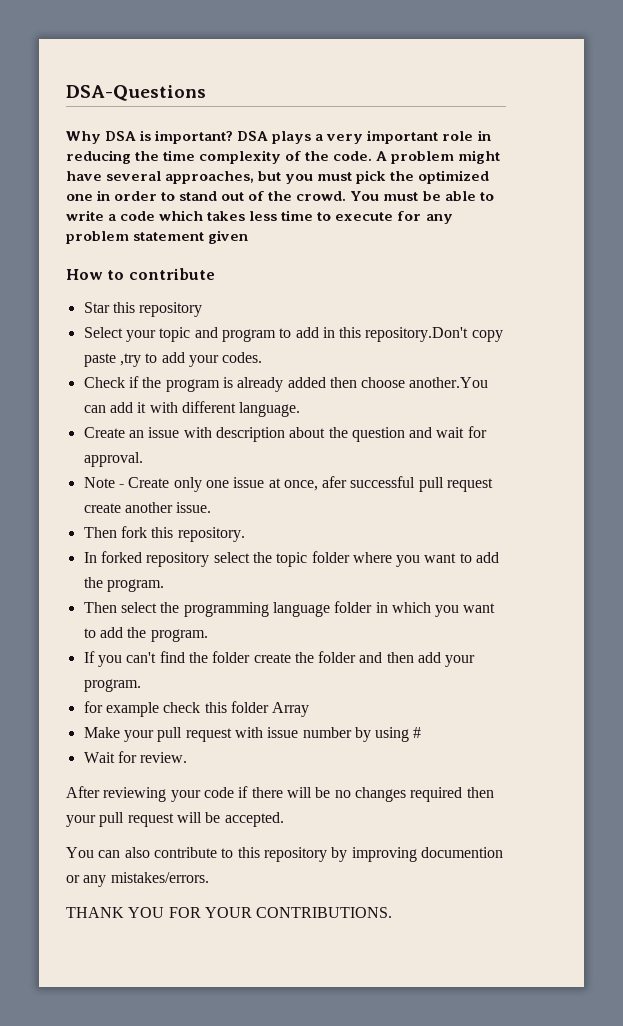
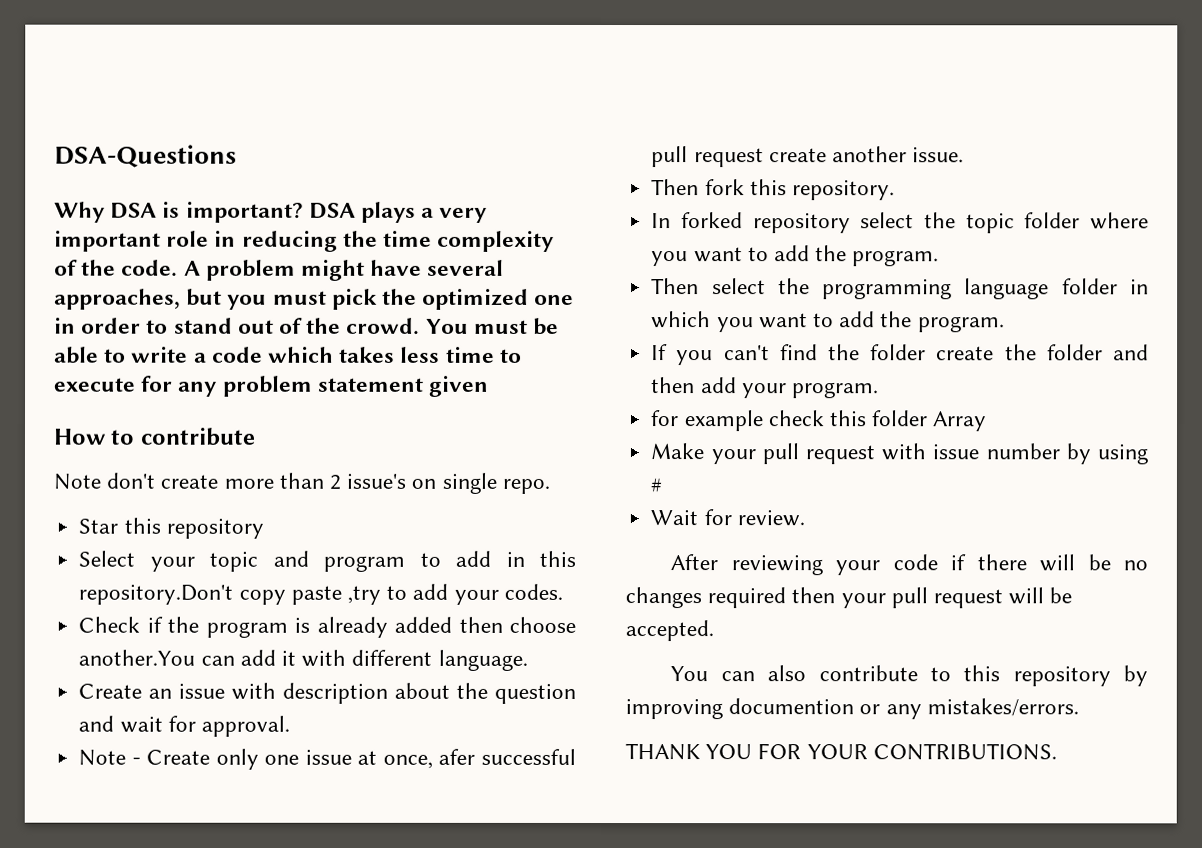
(215, 274) none -> [53,472,550,494] // Note don't create more than 2 issue's on single repo.

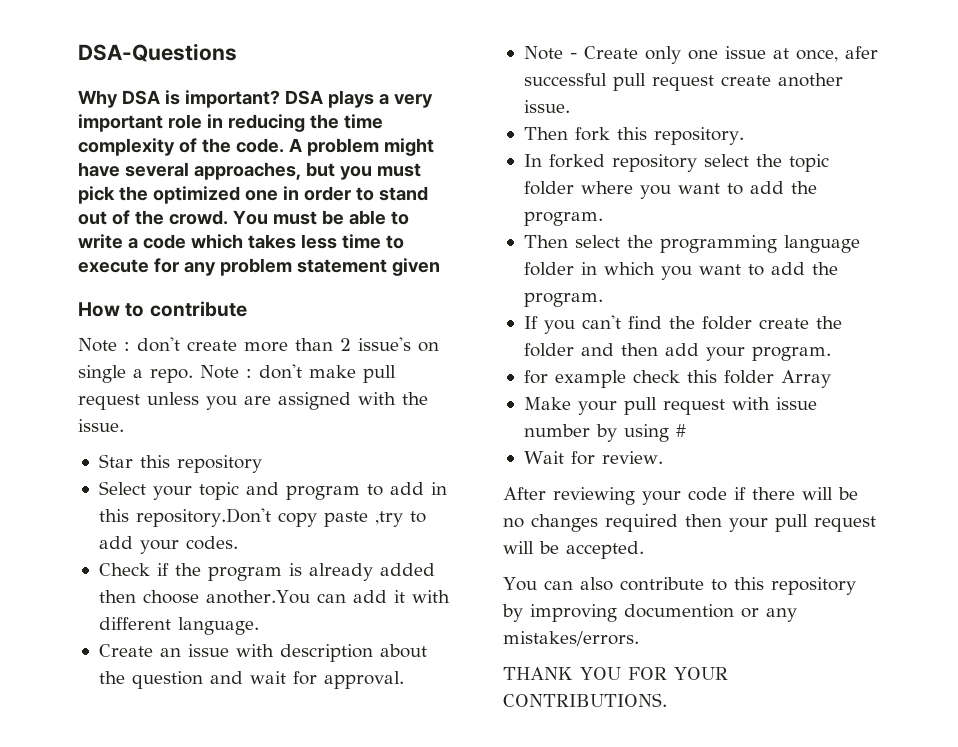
(101, 481) none -> [124,342,130,351] :
(497, 483) none -> [133,369,143,378] a
(550, 486) none -> [200,364,396,383] [78,392,428,410] [78,419,124,432] Note : don't make pull request unless you are assigned with the issue.

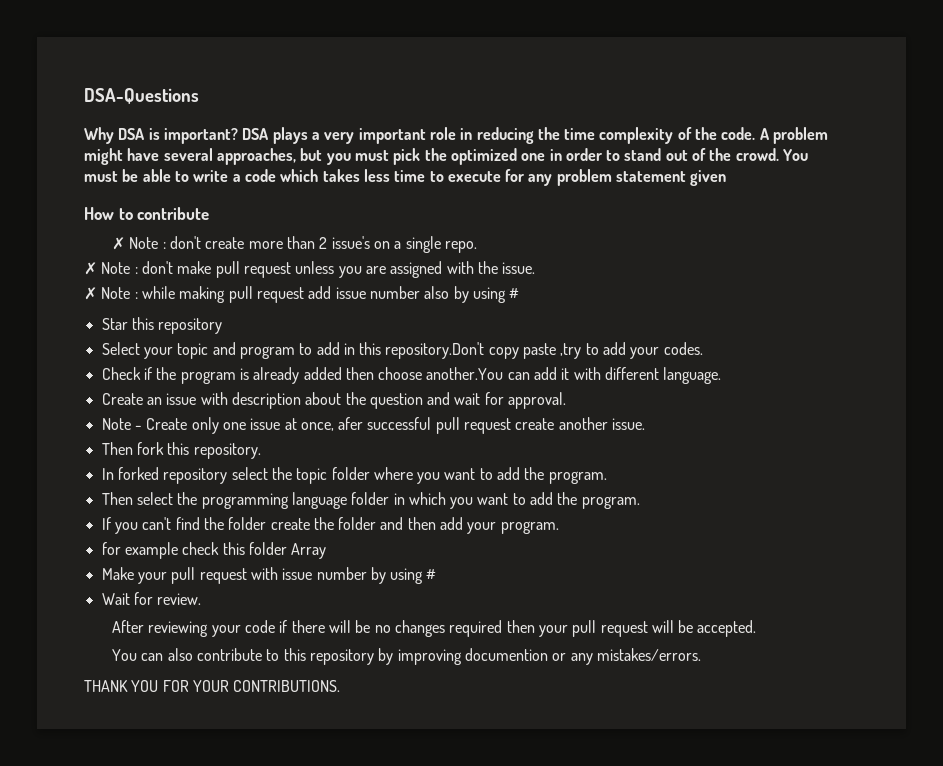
(247, 309) none -> [112,237,126,250] ✗
[78,365,143,383] single a -> [394,236,441,253] a single
(193, 375) none -> [84,262,97,275] // ✗
(124, 425) none -> [84,286,520,303] // ✗ Note : while making pull request add issue number also by using #

